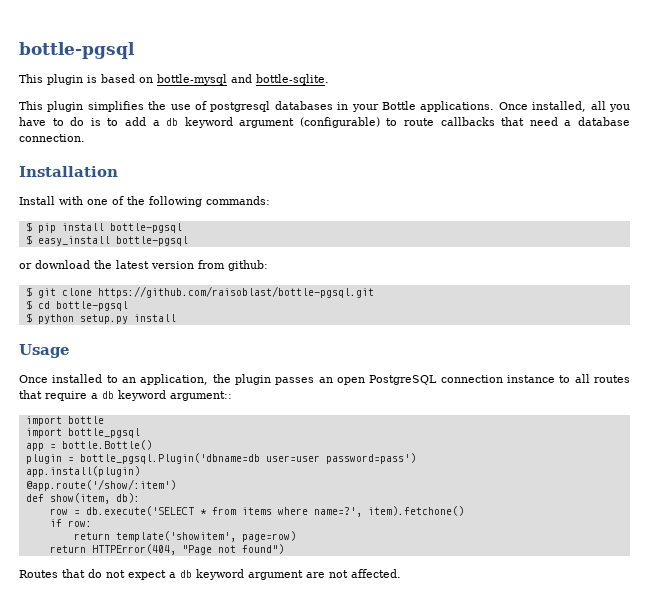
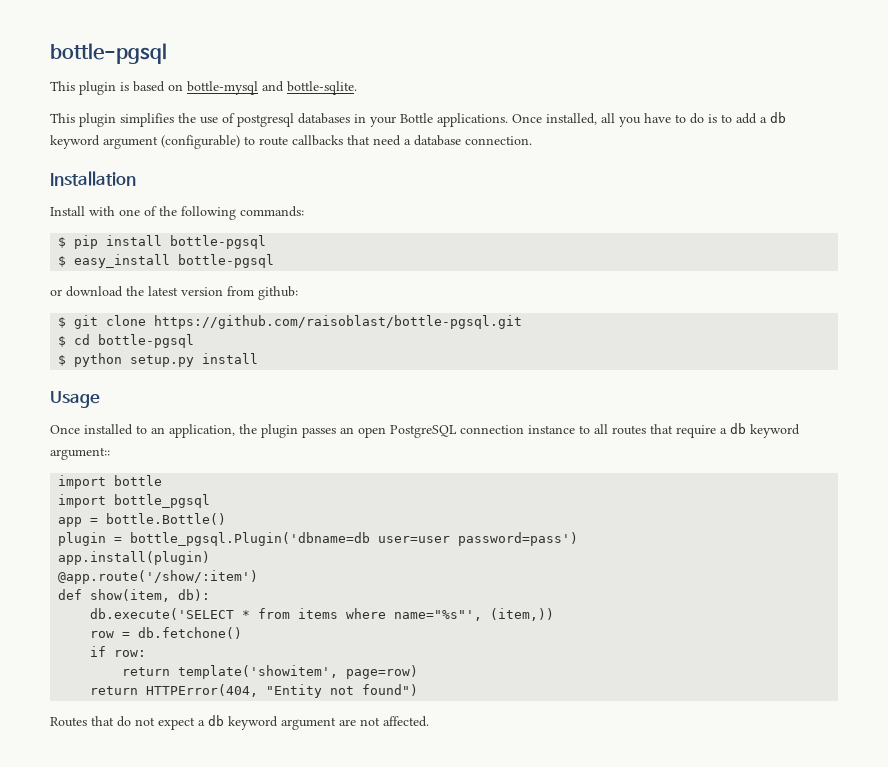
[49,508,80,515] row = -> (211, 595) none
[313,506,464,517] name=?', item).fetchone() -> [394,608,555,621] [90,627,243,639] name="%s"', (item,)) // row = db.fetchone()
[181,545,212,555] "Page -> [266,684,323,698] "Entity

